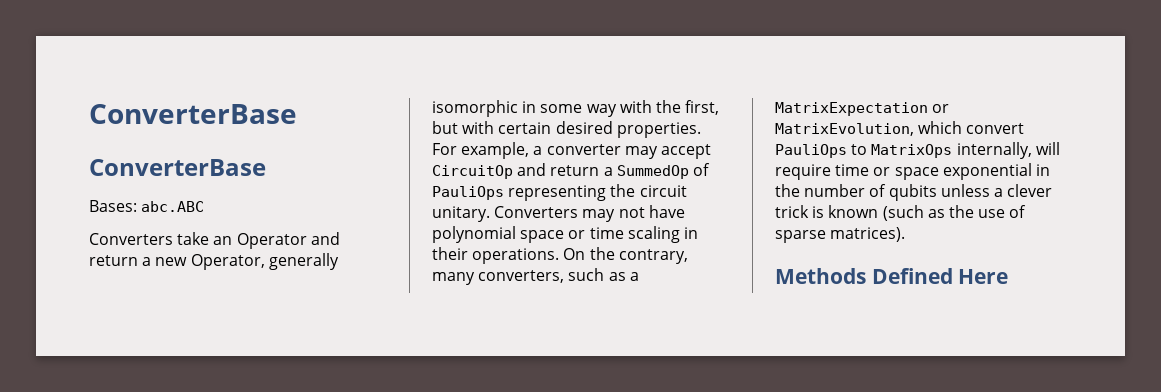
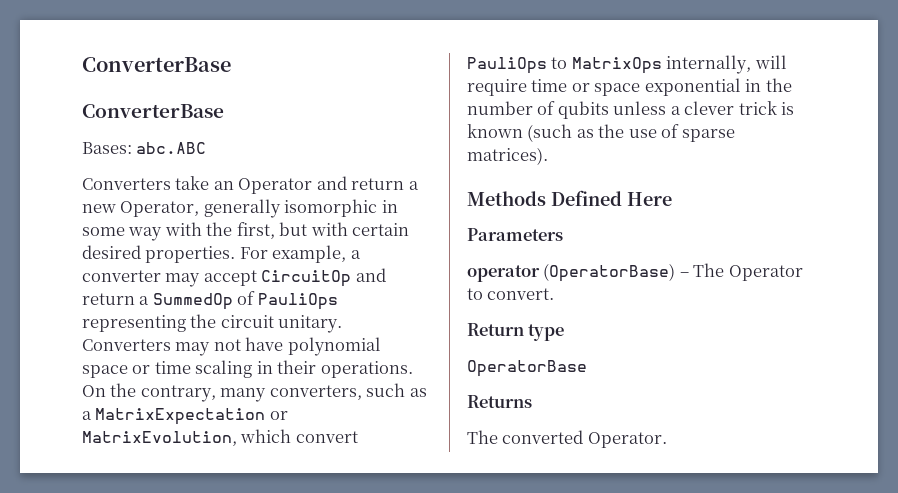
(1009, 276) none -> [467,228,563,241] [467,263,803,282] [467,288,555,300] [467,323,565,341] [467,360,587,377] [467,395,532,408] [467,430,667,448] // Parameters // operator (OperatorBase) – The Operator to convert. // Return type // OperatorBase // Returns // The converted Operator.

